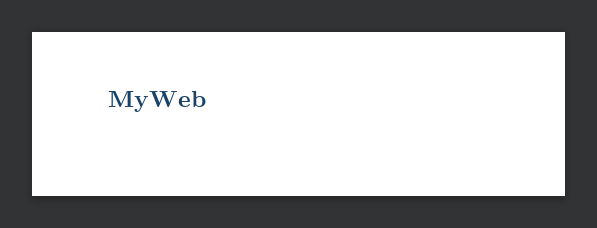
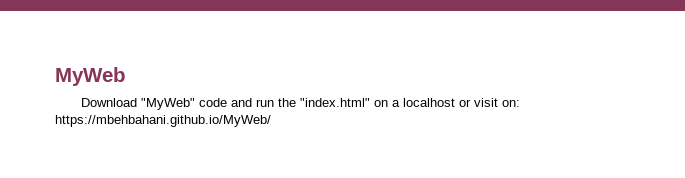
(206, 101) none -> [81,98,521,110] [55,115,271,127] // Download "MyWeb" code and run the "index.html" on a localhost or visit on: https://mbehbahani.github.io/MyWeb/

